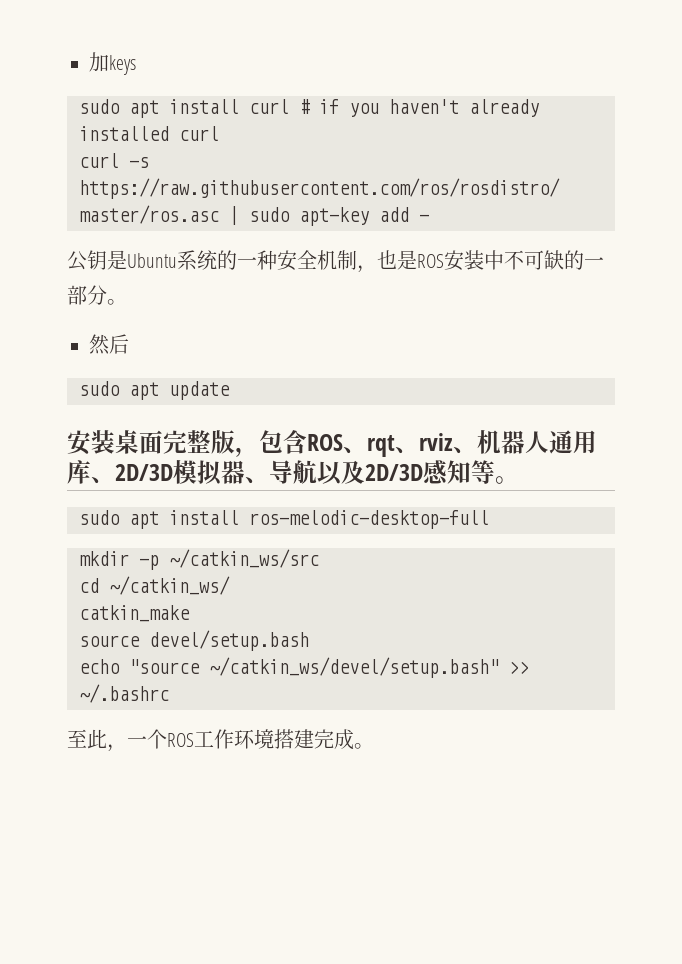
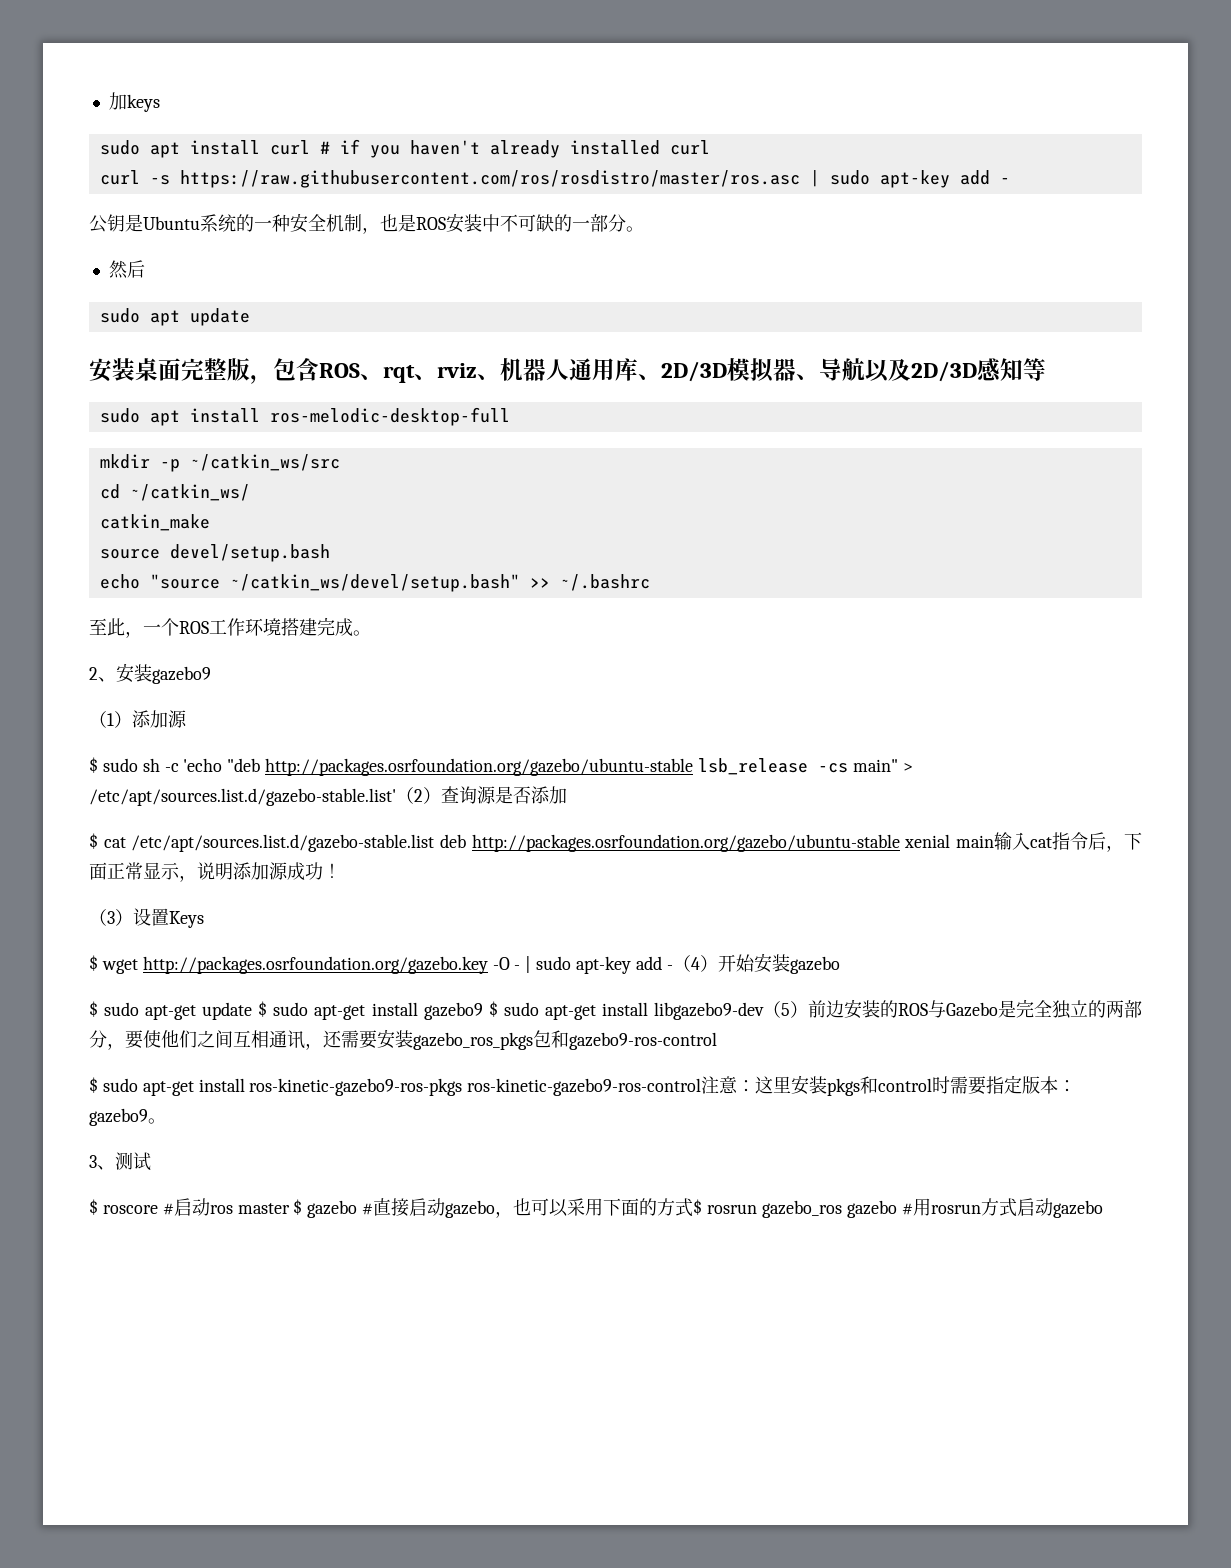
[495,476,519,484] 。 -> (1046, 369) none
(374, 746) none -> [89,663,211,684] [89,710,187,728] [89,757,913,776] [89,786,567,806] [89,832,1142,852] [89,862,341,882] [89,908,204,928] [89,953,840,974] [89,999,1142,1020] [89,1029,717,1050] [89,1075,1077,1096] [89,1108,166,1126] [89,1152,151,1171] [89,1198,1103,1218] // 2、安装gazebo9 // （1）添加源 // $ sudo sh -c 'echo "deb http://packages.osrfoundation.org/gazebo/ubuntu-stable lsb_release -cs main" > /etc/apt/sources.list.d/gazebo-stable.list'（2）查询源是否添加 // $ cat /etc/apt/sources.list.d/gazebo-stable.list deb http://packages.osrfoundation.org/gazebo/ubuntu-stable xenial main输入cat指令后，下面正常显示，说明添加源成功！ // （3）设置Keys // $ wget http://packages.osrfoundation.org/gazebo.key -O - | sudo apt-key add -（4）开始安装gazebo // $ sudo apt-get update $ sudo apt-get install gazebo9 $ sudo apt-get install libgazebo9-dev（5）前边安装的ROS与Gazebo是完全独立的两部分，要使他们之间互相通讯，还需要安装gazebo_ros_pkgs包和gazebo9-ros-control // $ sudo apt-get install ros-kinetic-gazebo9-ros-pkgs ros-kinetic-gazebo9-ros-control注意：这里安装pkgs和control时需要指定版本：gazebo9。 // 3、测试 // $ roscore #启动ros master $ gazebo #直接启动gazebo，也可以采用下面的方式$ rosrun gazebo_ros gazebo #用rosrun方式启动gazebo

